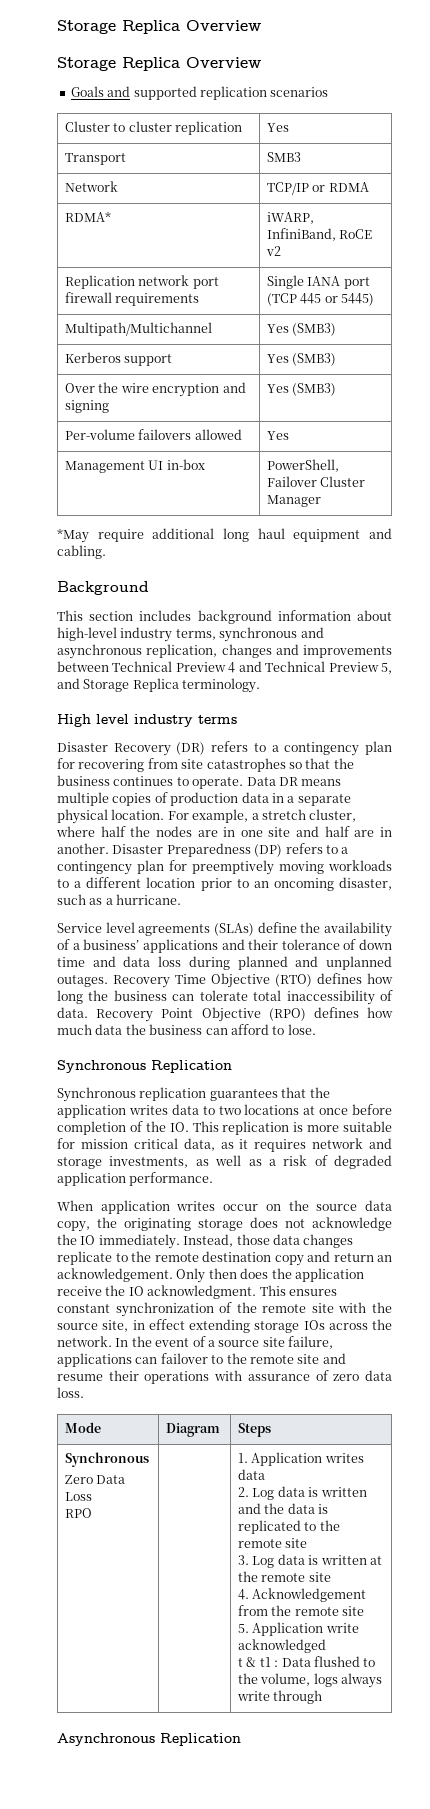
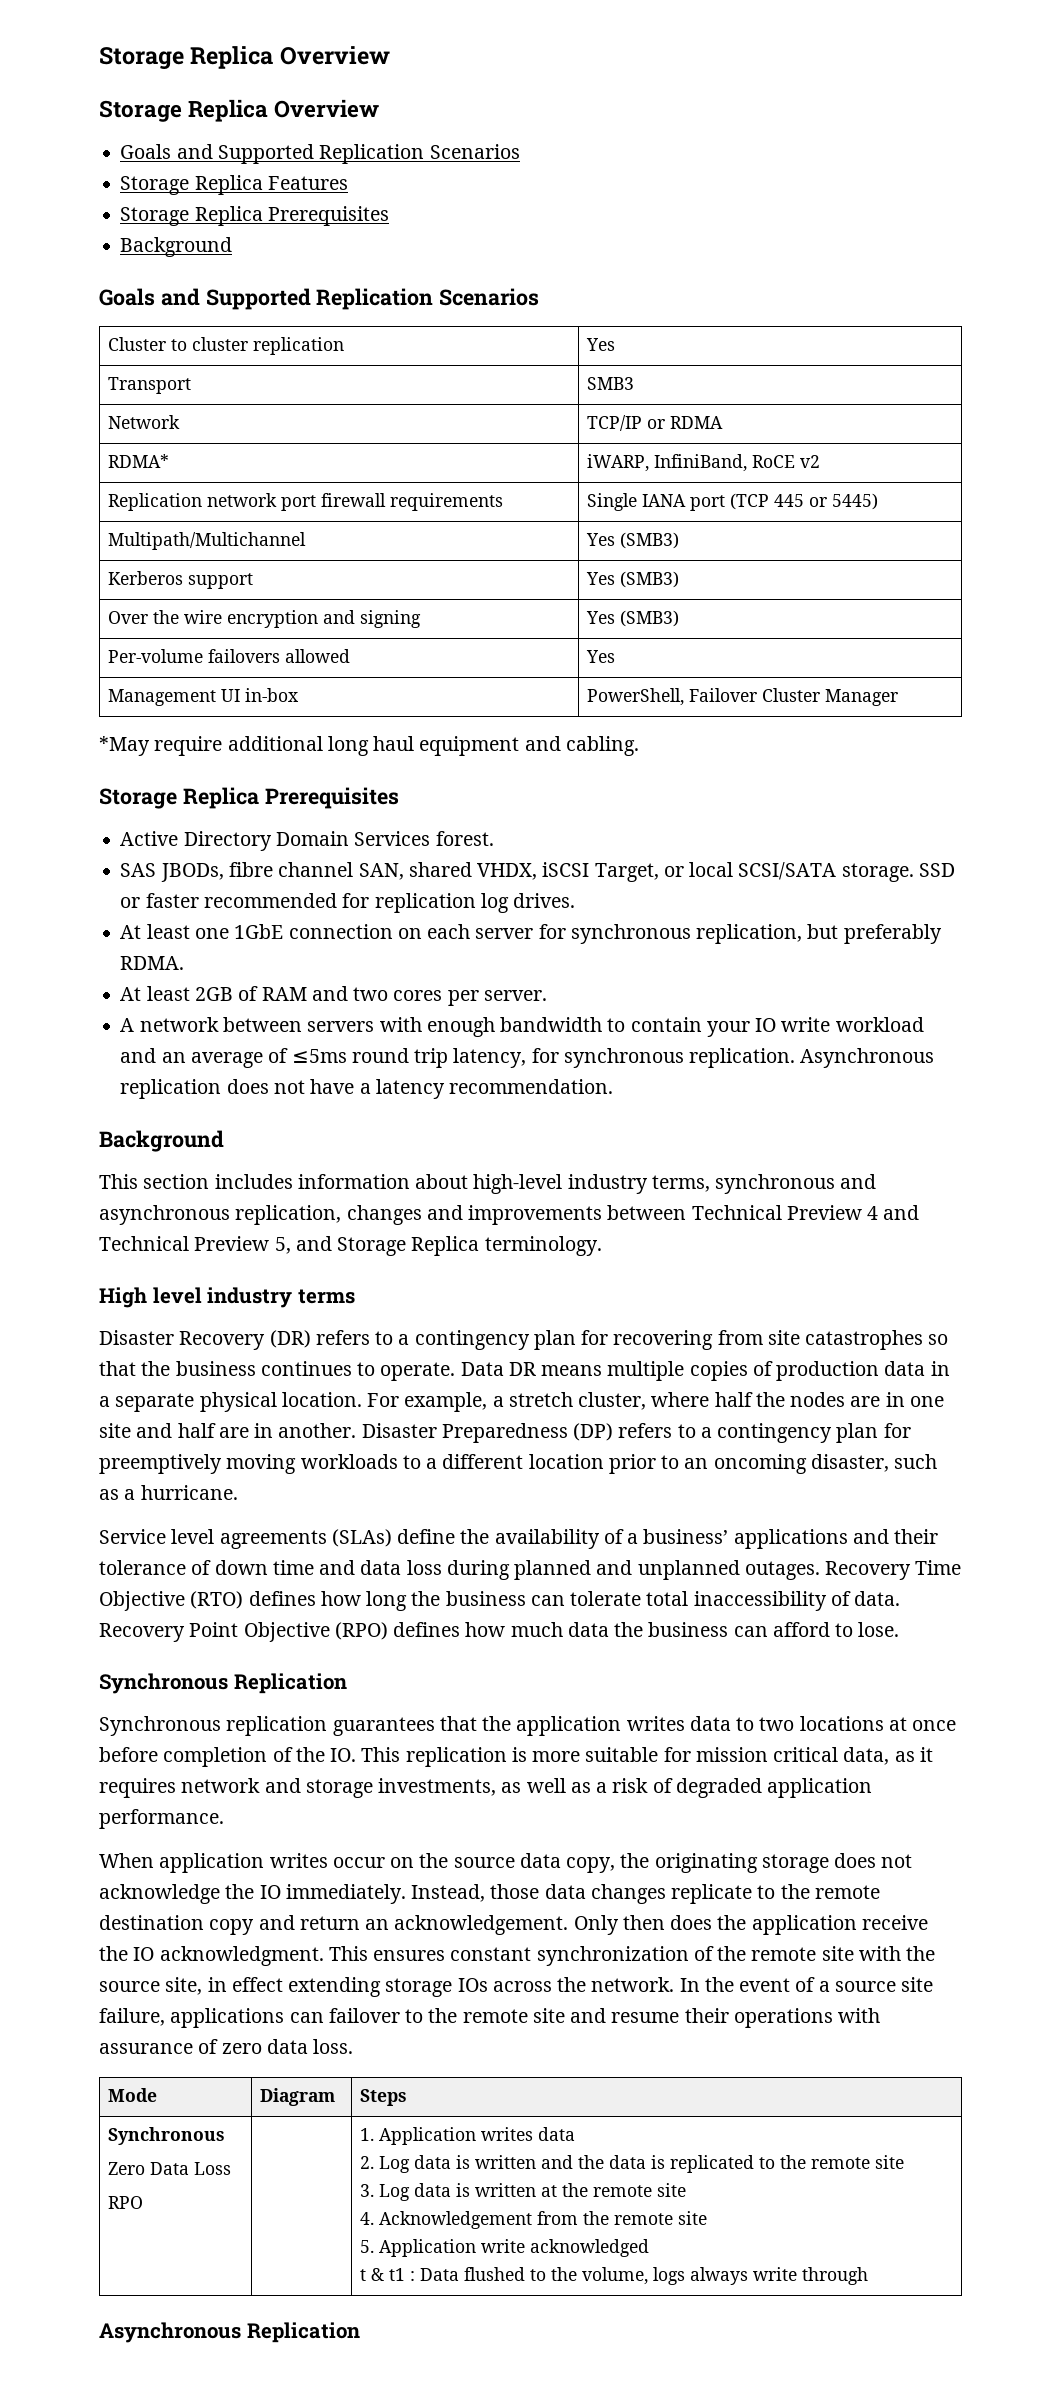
[133,86,329,100] supported replication scenarios -> [217,144,520,164] [120,175,348,195] [120,206,389,226] [120,237,233,257] [99,288,540,310] Supported Replication Scenarios // Storage Replica Features // Storage Replica Prerequisites // Background // Goals and Supported Replication Scenarios
(106, 552) none -> [99,787,399,809] [120,831,494,851] [120,862,955,882] [120,893,576,913] [120,924,942,944] [120,956,185,970] [120,986,547,1006] [120,1017,924,1037] [120,1048,935,1068] [120,1079,614,1099] // Storage Replica Prerequisites // Active Directory Domain Services forest. // SAS JBODs, fibre channel SAN, shared VHDX, iSCSI Target, or local SCSI/SATA storage. SSD or faster recommended for replication log drives. // At least one 1GbE connection on each server for synchronous replication, but preferably RDMA. // At least 2GB of RAM and two cores per server. // A network between servers with enough bandwidth to contain your IO write workload and an average of ≤5ms round trip latency, for synchronous replication. Asynchronous replication does not have a latency recommendation.
[197,610,272,624] background -> (293, 1181) none

